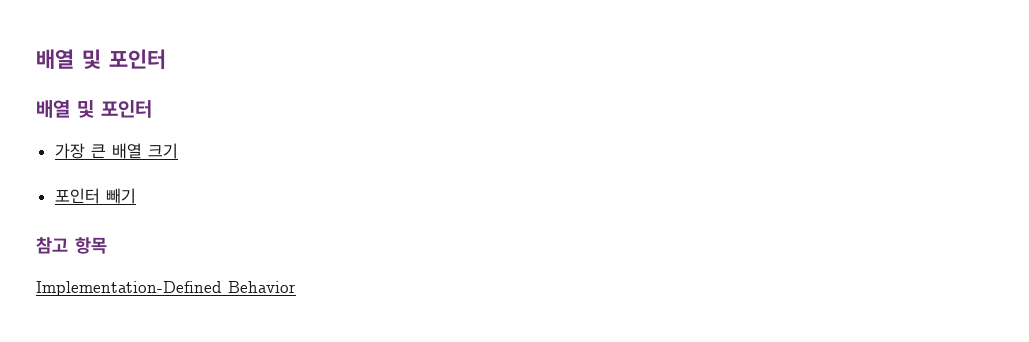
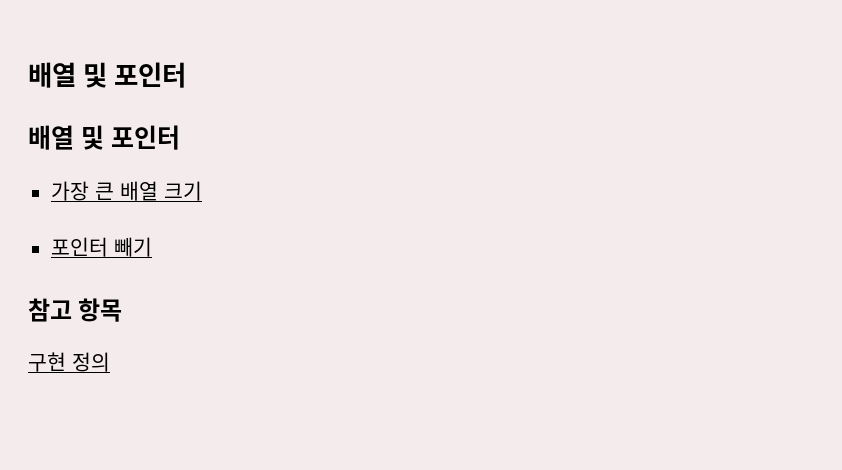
[36,281,296,296] Implementation-Defined Behavior -> [28,352,110,372] 구현 정의

